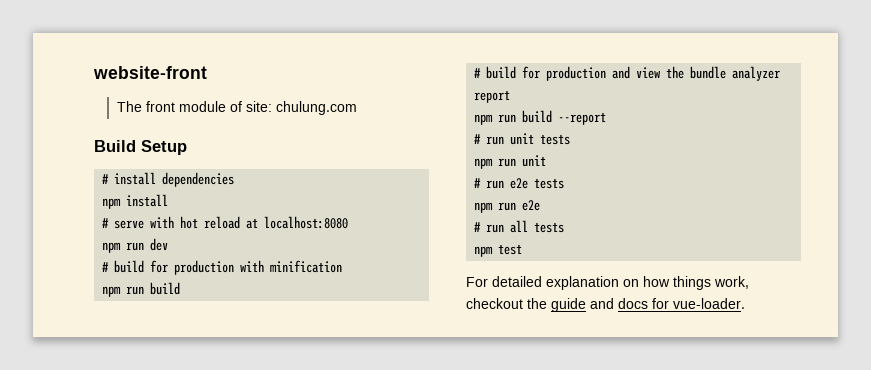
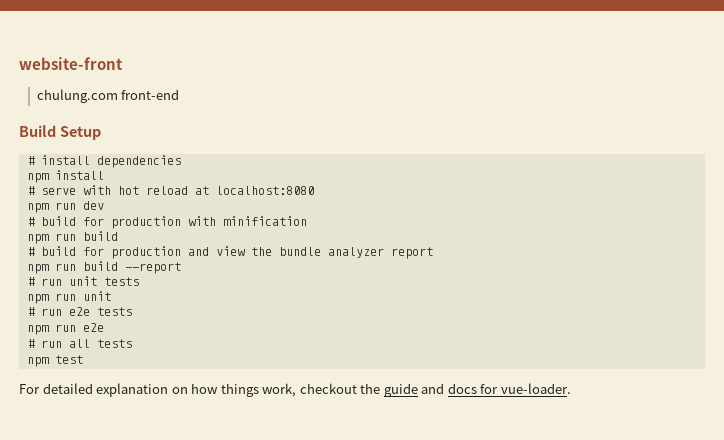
[116,101,272,112] The front module of site: -> (123, 63) none
(357, 108) none -> [121,89,180,100] front-end

